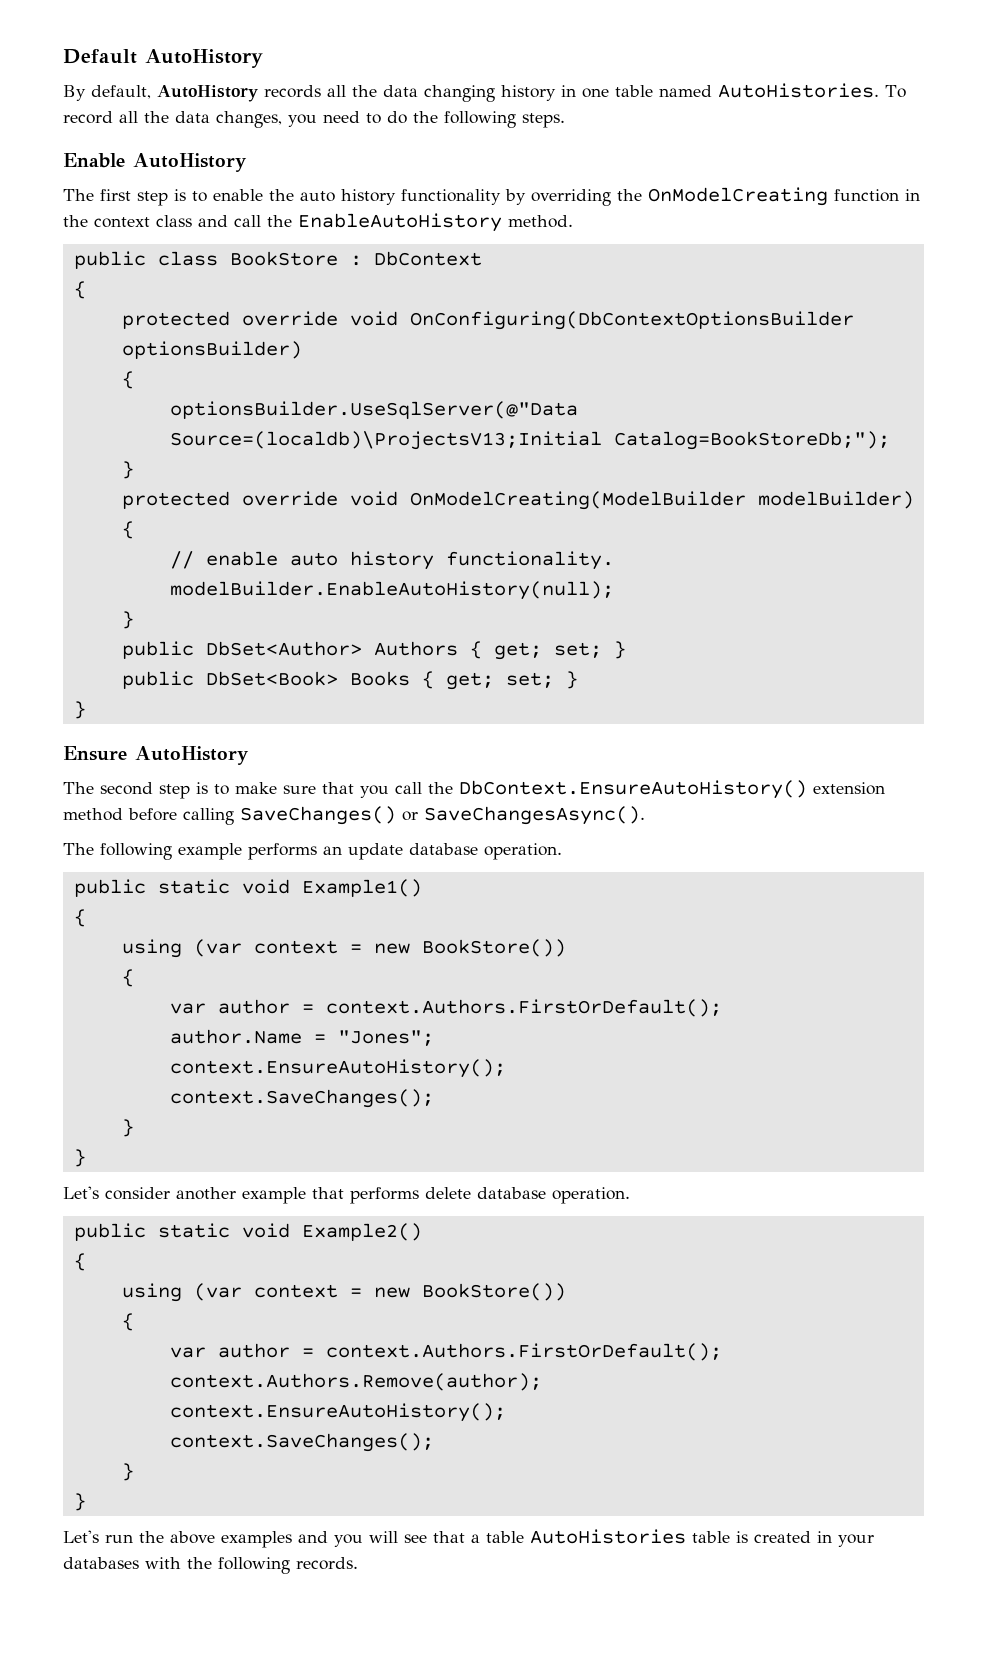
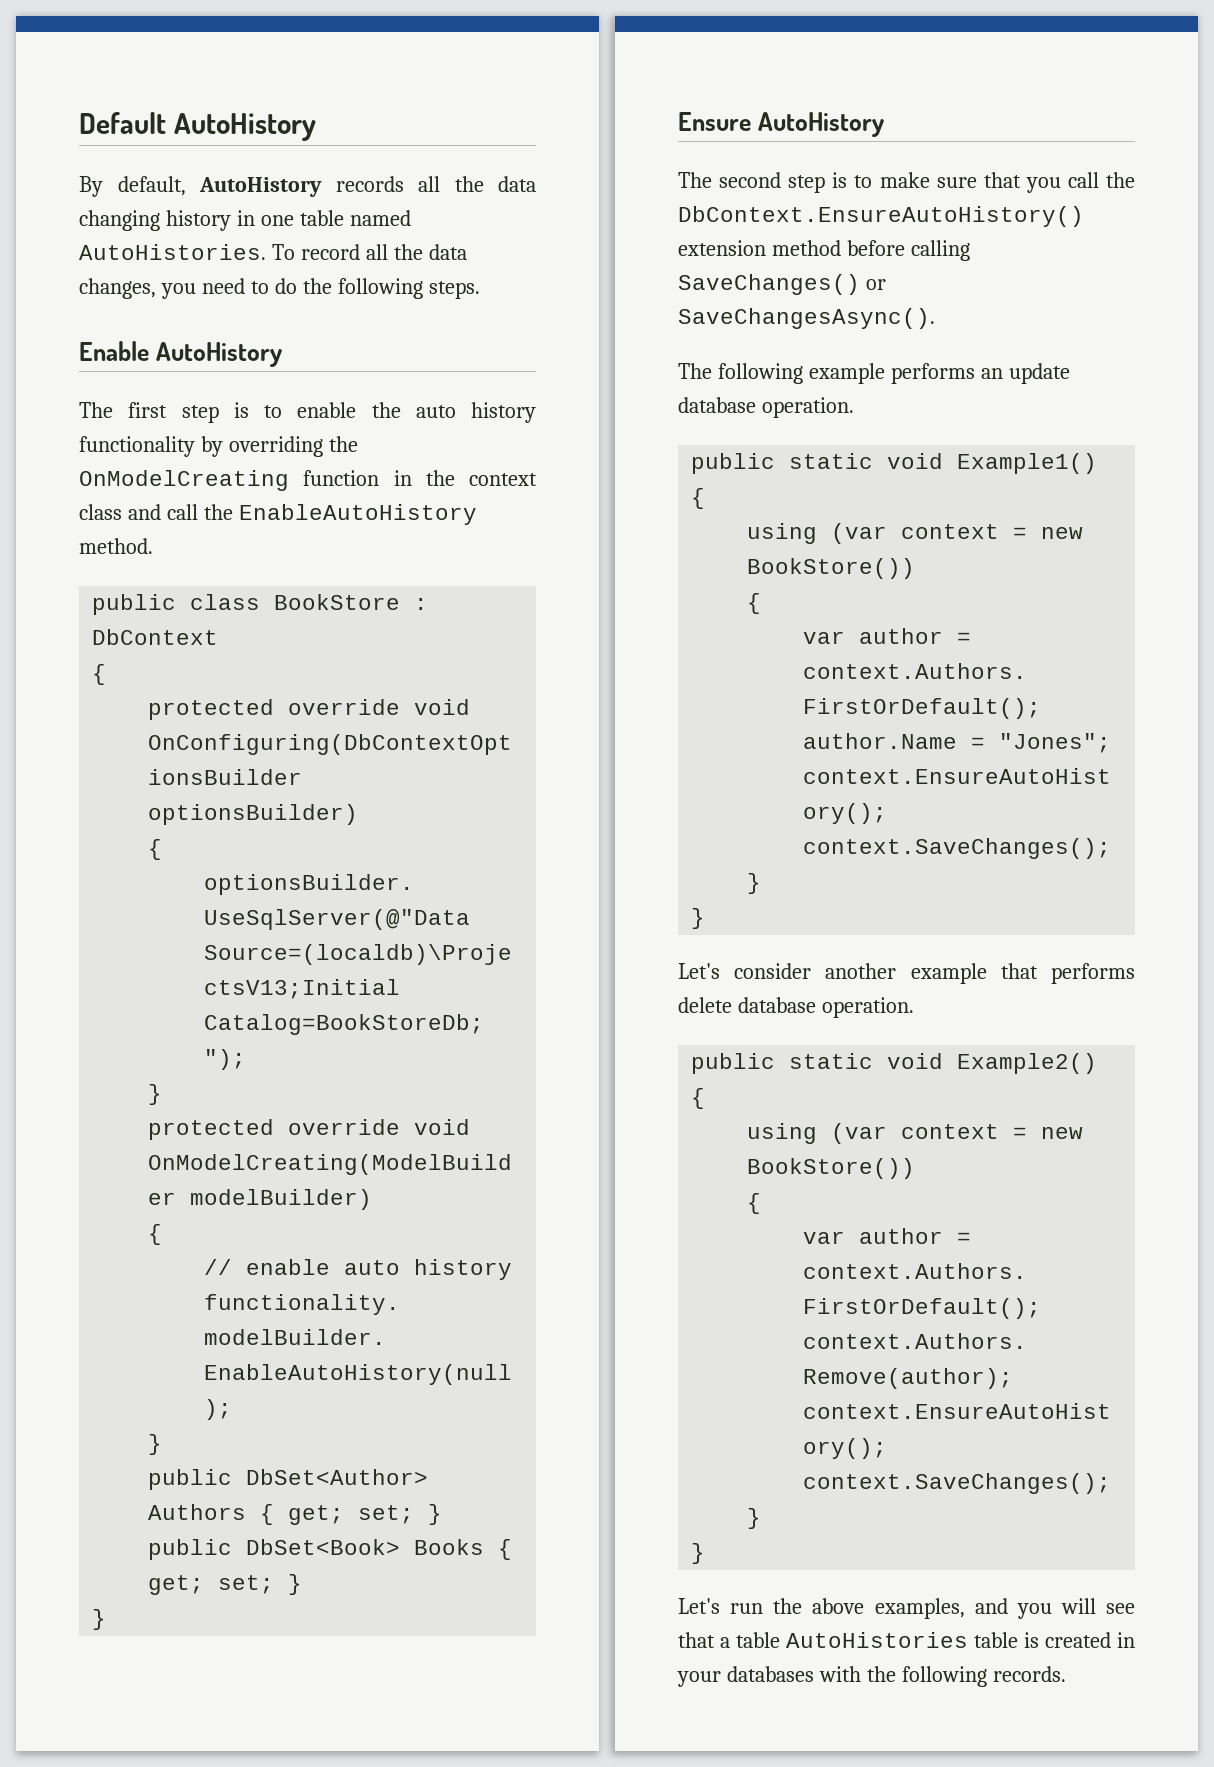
[221,1531,292,1548] examples -> [874,1598,965,1619] examples,

